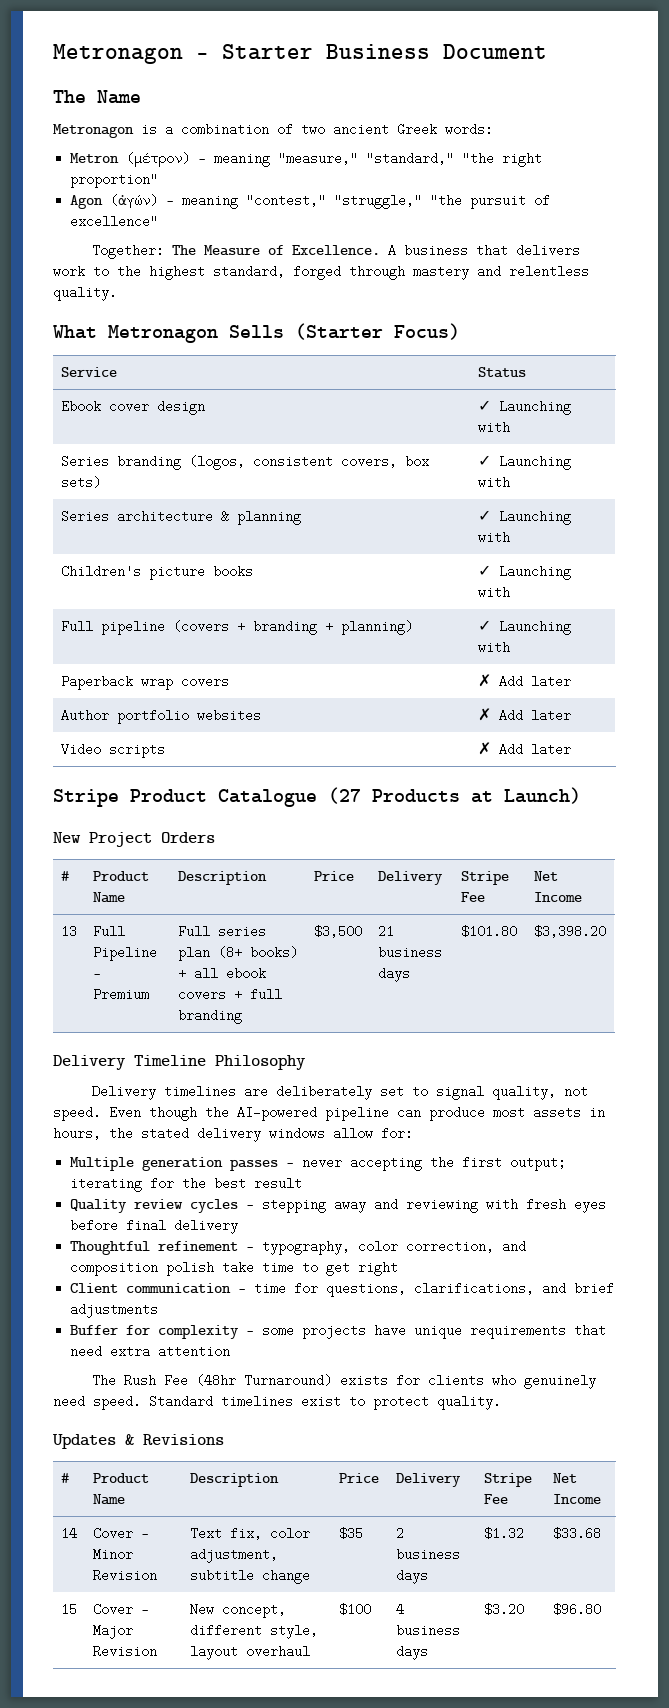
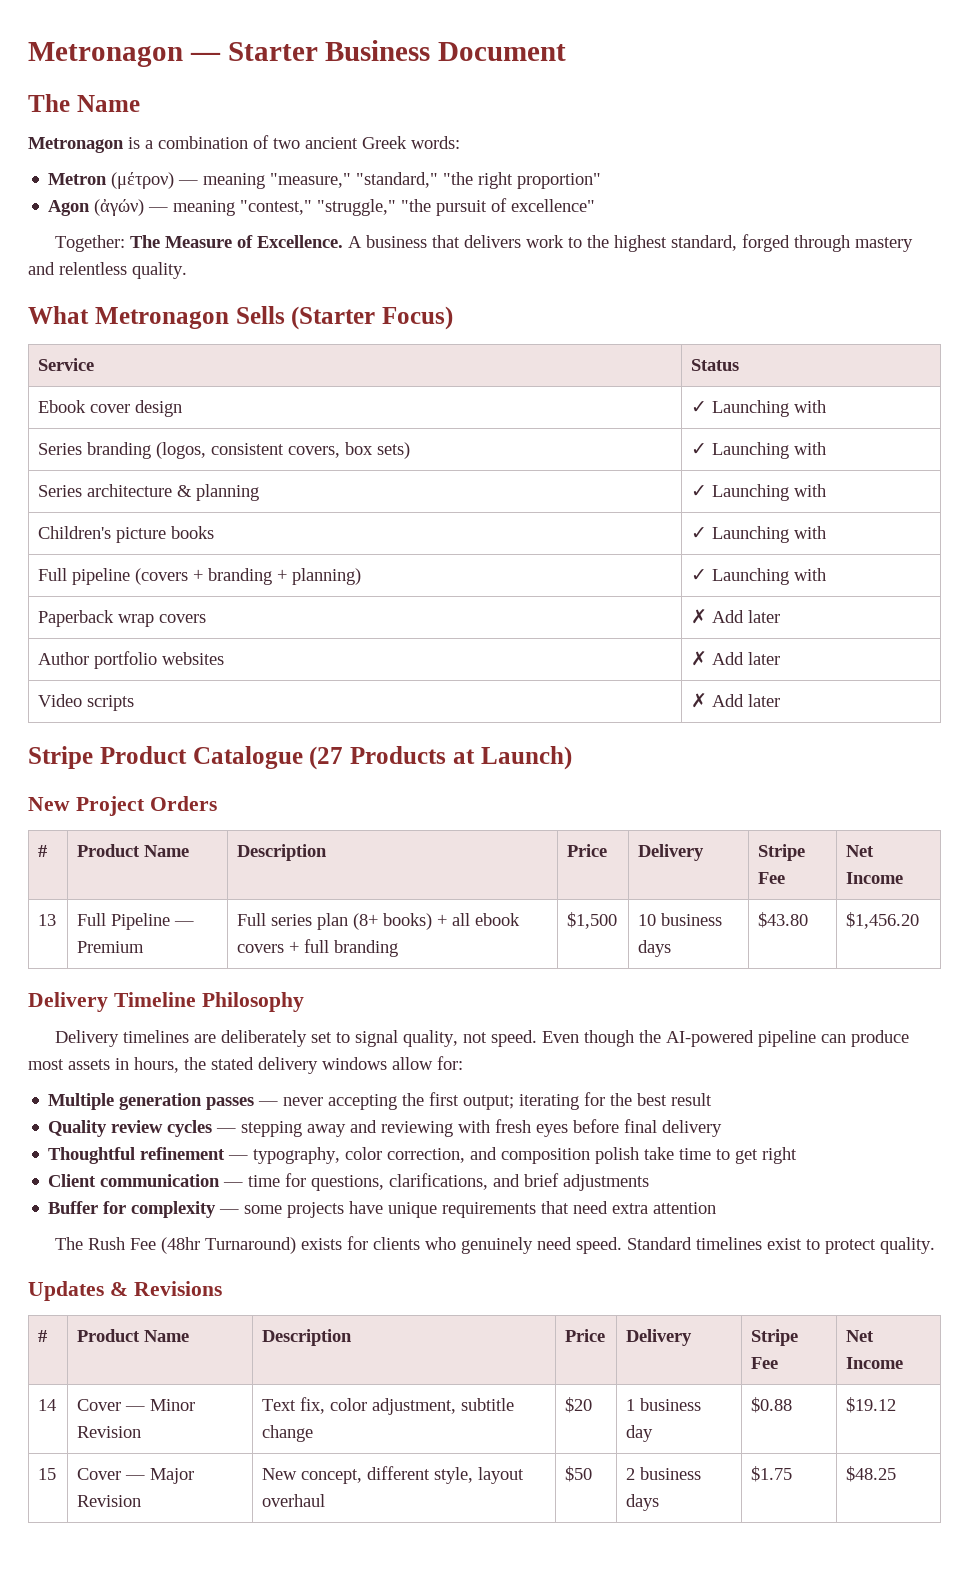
[313,925,362,938] [377,925,394,938] [377,946,442,959] [377,967,410,982] [460,925,517,938] [533,925,606,938] $3,500 | 21 business days | $101.80 | $3,398.20 -> [567,912,618,929] [638,913,723,926] [638,940,672,957] [758,912,809,928] [846,912,920,929] $1,500 | 10 business days | $43.80 | $1,456.20
[338,1527,363,1540] [395,1527,404,1540] [395,1548,460,1561] [395,1569,428,1584] [483,1527,524,1540] [552,1527,601,1540] $35 | 2 business days | $1.32 | $33.68 -> [565,1397,593,1413] [626,1398,702,1411] [626,1425,654,1442] [751,1397,793,1413] [846,1397,897,1413] $20 | 1 business day | $0.88 | $19.12
[338,1603,371,1616] [395,1603,404,1616] [395,1624,460,1637] [395,1645,428,1660] [483,1603,524,1616] [552,1603,601,1616] $100 | 4 business days | $3.20 | $96.80 -> [565,1466,593,1482] [626,1467,702,1480] [626,1494,660,1511] [751,1466,793,1482] [846,1466,897,1482] $50 | 2 business days | $1.75 | $48.25

